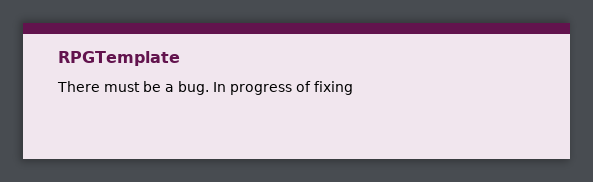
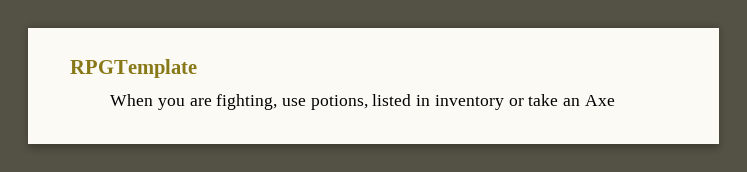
[57,81,353,95] There must be a bug. In progress of fixing -> [110,94,615,110] When you are fighting, use potions, listed in inventory or take an Axe

